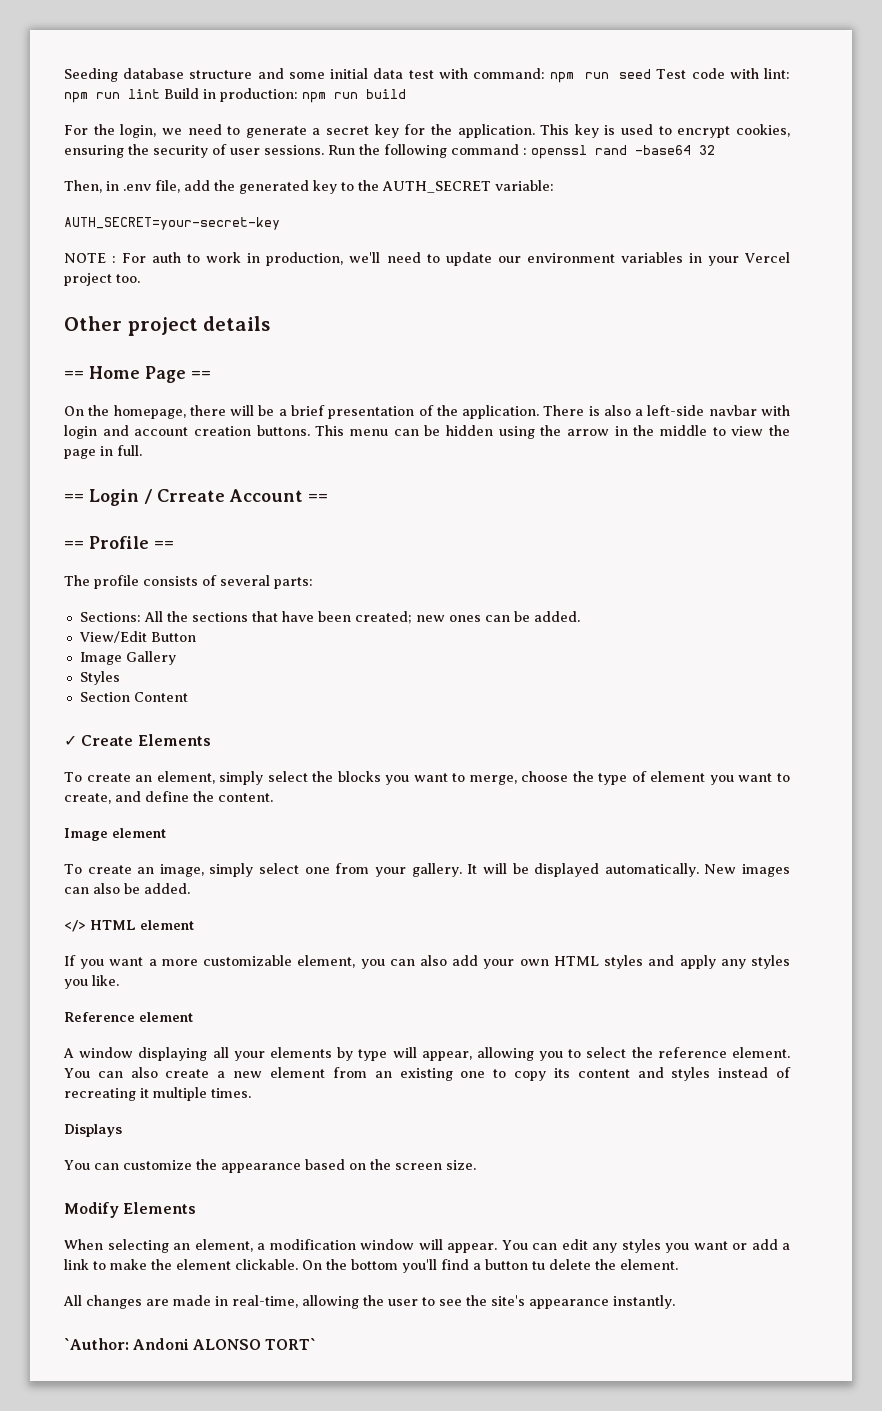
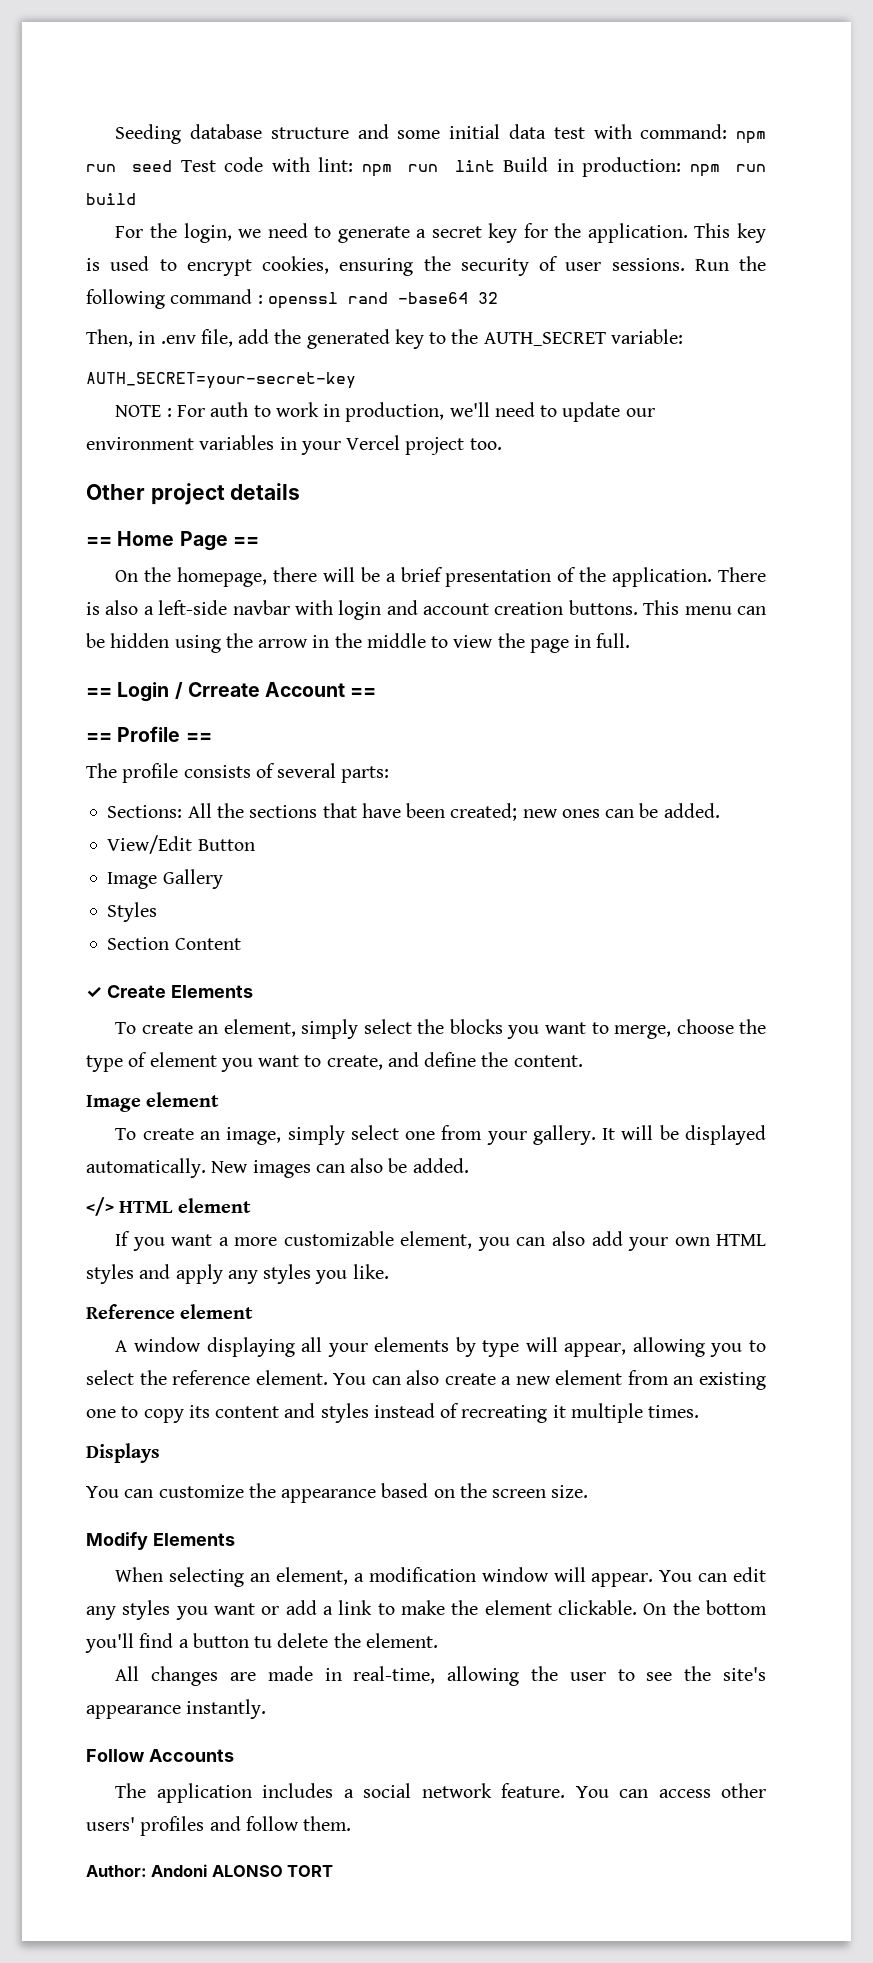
[64,1338,129,1350] `Author: -> [86,1749,234,1762] [115,1783,766,1803] [86,1816,352,1836] [86,1865,147,1877] Follow Accounts // The application includes a social network feature. You can access other users' profiles and follow them. // Author:
[264,1338,316,1350] TORT` -> [287,1865,334,1877] TORT

